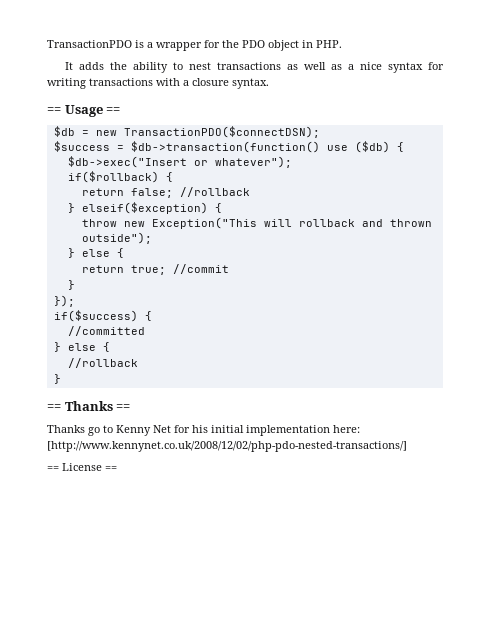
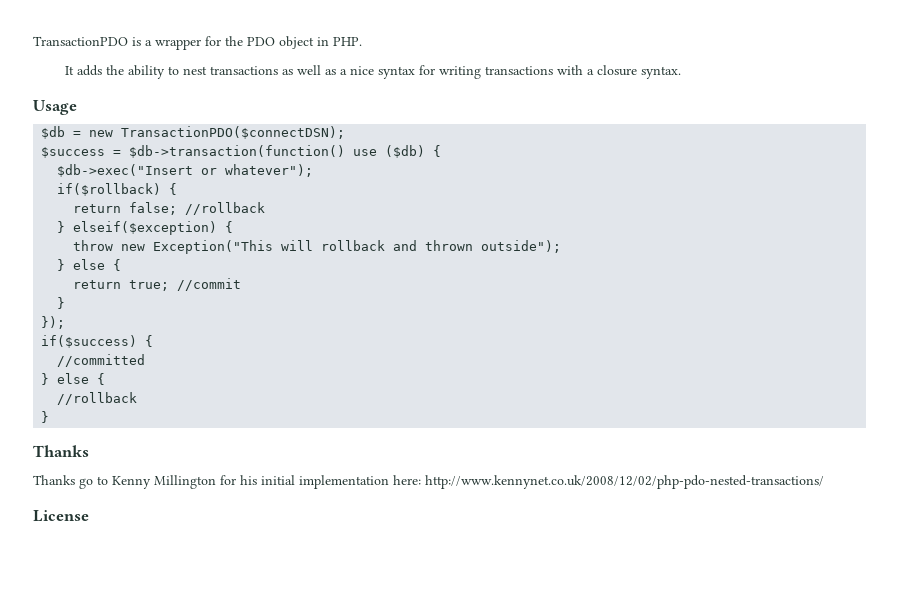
[47,107,61,114] == -> (681, 72) none
[106,107,121,114] == -> (77, 107) none
[47,401,131,411] == Thanks == -> [33,445,89,457] Thanks
[153,425,171,433] Net -> [154,475,216,489] Millington
[47,441,407,452] [47,463,117,471] [http://www.kennynet.co.uk/2008/12/02/php-pdo-nested-transactions/] // == License == -> [425,475,824,489] [33,510,89,522] http://www.kennynet.co.uk/2008/12/02/php-pdo-nested-transactions/ // License

